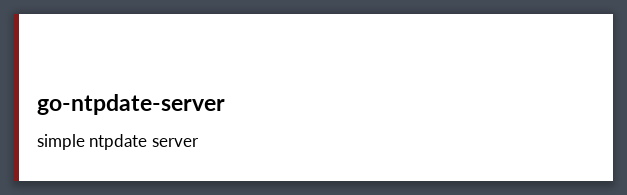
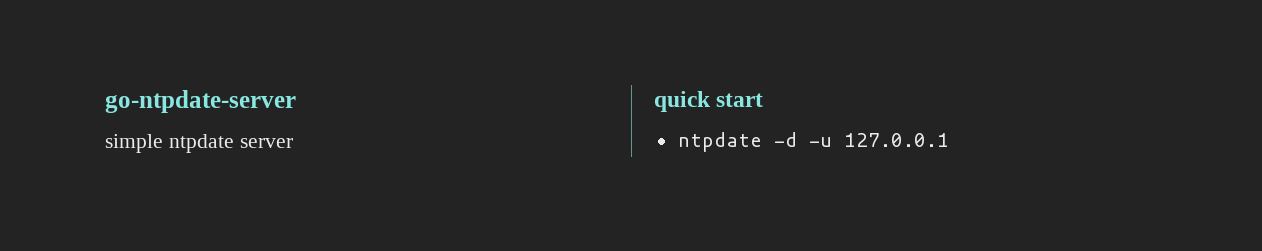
(199, 142) none -> [654,91,764,112] [677,132,949,152] // quick start // ntpdate -d -u 127.0.0.1

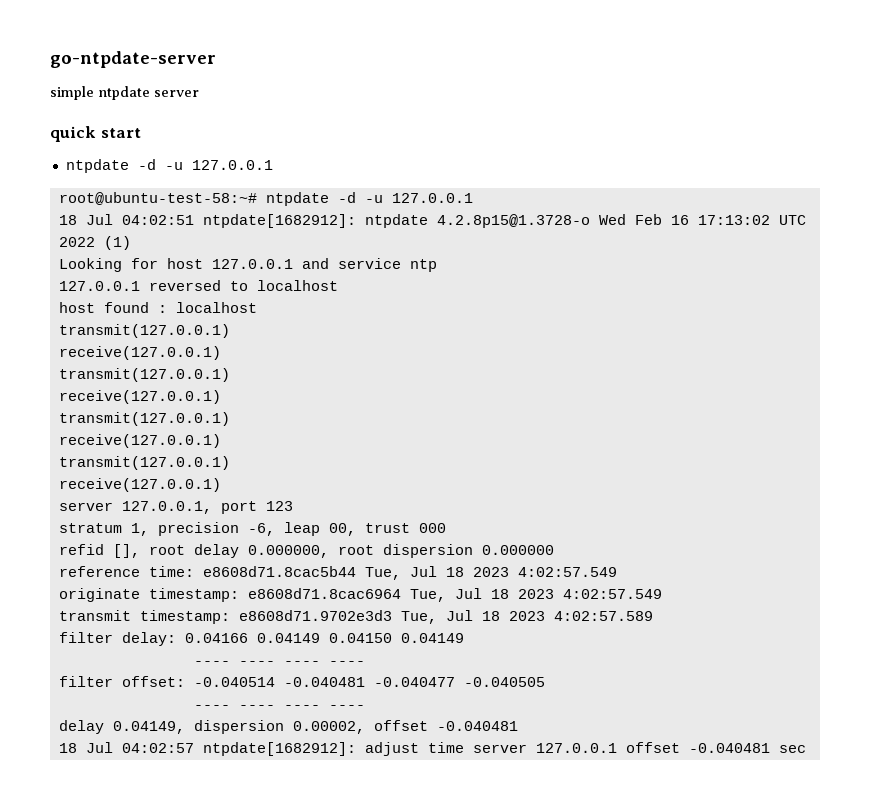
(949, 140) none -> [58,192,473,206] [58,214,806,228] [58,236,131,250] [58,258,437,272] [58,280,338,291] [58,302,257,313] [58,324,230,338] [58,346,221,360] [58,368,230,382] [58,390,221,404] [58,412,230,426] [58,434,221,448] [58,456,230,470] [58,478,221,492] [58,501,293,514] [58,522,446,536] [58,544,554,558] [58,566,617,580] [58,588,662,602] [58,610,653,624] [58,632,464,646] [193,661,365,665] [58,676,545,687] [193,705,365,709] [58,720,518,734] [58,742,806,756] // root@ubuntu-test-58:~# ntpdate -d -u 127.0.0.1 // 18 Jul 04:02:51 ntpdate[1682912]: ntpdate 4.2.8p15@1.3728-o Wed Feb 16 17:13:02 UTC 2022 (1) // Looking for host 127.0.0.1 and service ntp // 127.0.0.1 reversed to localhost // host found : localhost // transmit(127.0.0.1) // receive(127.0.0.1) // transmit(127.0.0.1) // receive(127.0.0.1) // transmit(127.0.0.1) // receive(127.0.0.1) // transmit(127.0.0.1) // receive(127.0.0.1) // server 127.0.0.1, port 123 // stratum 1, precision -6, leap 00, trust 000 // refid [], root delay 0.000000, root dispersion 0.000000 // reference time: e8608d71.8cac5b44 Tue, Jul 18 2023 4:02:57.549 // originate timestamp: e8608d71.8cac6964 Tue, Jul 18 2023 4:02:57.549 // transmit timestamp: e8608d71.9702e3d3 Tue, Jul 18 2023 4:02:57.589 // filter delay: 0.04166 0.04149 0.04150 0.04149 // ---- ---- ---- ---- // filter offset: -0.040514 -0.040481 -0.040477 -0.040505 // ---- ---- ---- ---- // delay 0.04149, dispersion 0.00002, offset -0.040481 // 18 Jul 04:02:57 ntpdate[1682912]: adjust time server 127.0.0.1 offset -0.040481 sec

